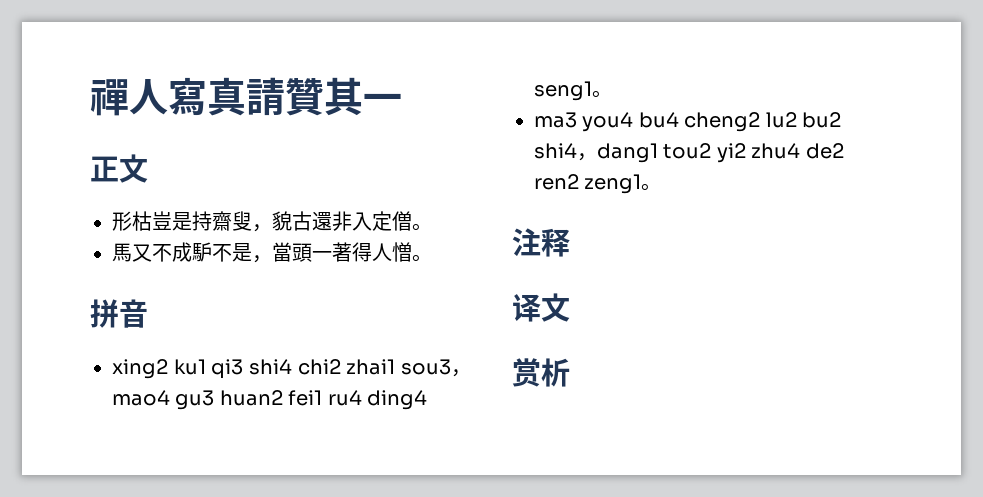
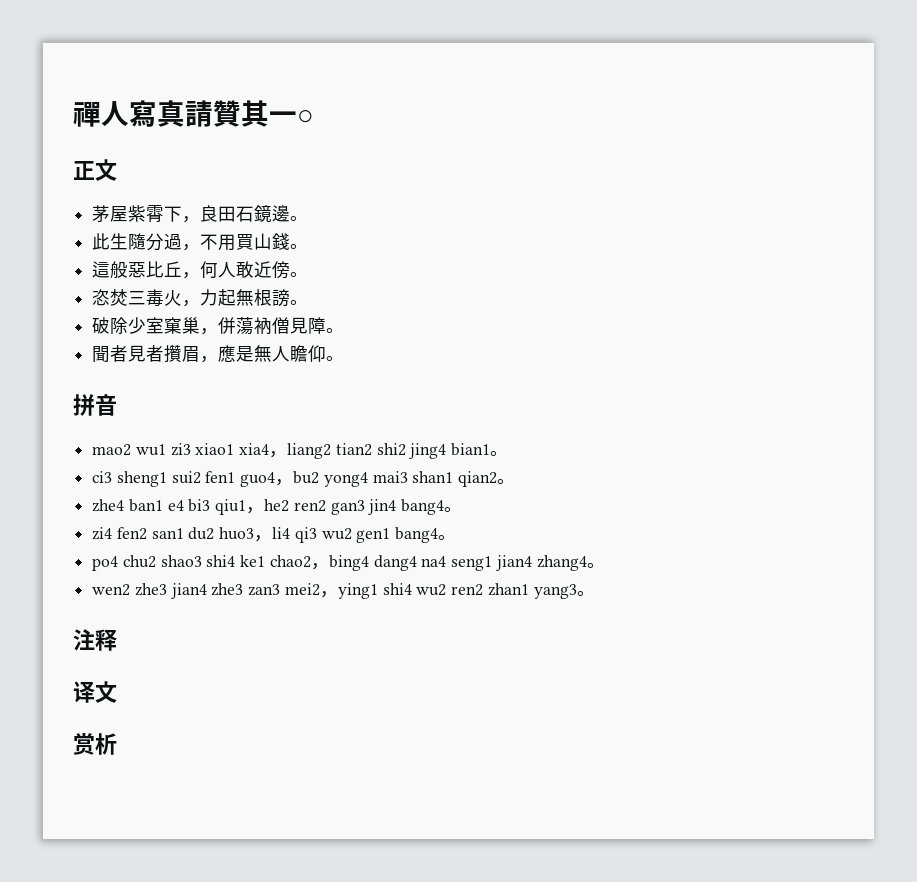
(402, 102) none -> [297,110,314,124] ○
[112,211,432,232] [112,242,432,263] [90,299,148,328] [112,359,471,379] [112,390,427,410] [534,81,612,101] [534,112,841,132] [534,143,844,163] [534,174,642,194] 形枯豈是持齋叟，貌古還非入定僧。 // 馬又不成馿不是，當頭一著得人憎。 // 拼音 // xing2 ku1 qi3 shi4 chi2 zhai1 sou3，mao4 gu3 huan2 fei1 ru4 ding4 seng1。 // ma3 you4 bu4 cheng2 lu2 bu2 shi4，dang1 tou2 yi2 zhu4 de2 ren2 zeng1 -> [92,205,309,223] [92,233,309,251] [92,261,309,279] [92,289,309,307] [92,317,345,335] [92,345,345,363] [73,394,117,416] [92,443,509,459] [92,471,516,487] [92,499,463,515] [92,527,457,543] [92,555,605,571] [92,583,577,599] 茅屋紫霄下，良田石鏡邊。 // 此生隨分過，不用買山錢。 // 這般惡比丘，何人敢近傍。 // 恣焚三毒火，力起無根謗。 // 破除少室窠巢，併蕩衲僧見障。 // 聞者見者攢眉，應是無人瞻仰。 // 拼音 // mao2 wu1 zi3 xiao1 xia4，liang2 tian2 shi2 jing4 bian1。 // ci3 sheng1 sui2 fen1 guo4，bu2 yong4 mai3 shan1 qian2。 // zhe4 ban1 e4 bi3 qiu1，he2 ren2 gan3 jin4 bang4。 // zi4 fen2 san1 du2 huo3，li4 qi3 wu2 gen1 bang4。 // po4 chu2 shao3 shi4 ke1 chao2，bing4 dang4 na4 seng1 jian4 zhang4。 // wen2 zhe3 jian4 zhe3 zan3 mei2，ying1 shi4 wu2 ren2 zhan1 yang3

